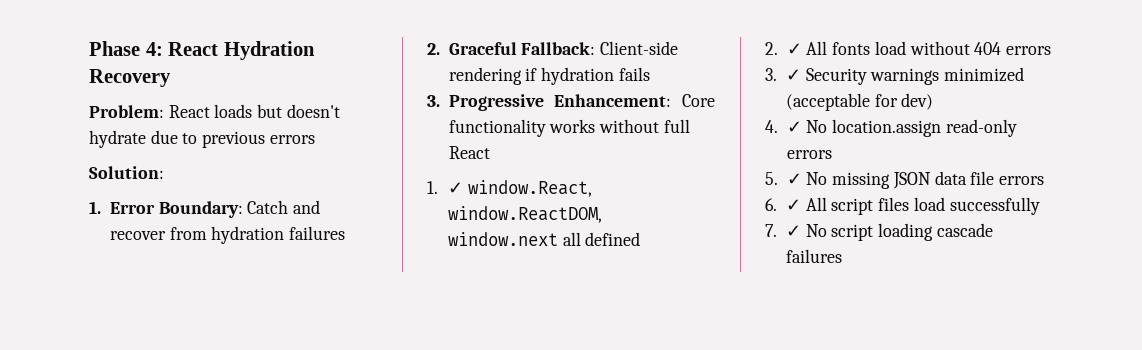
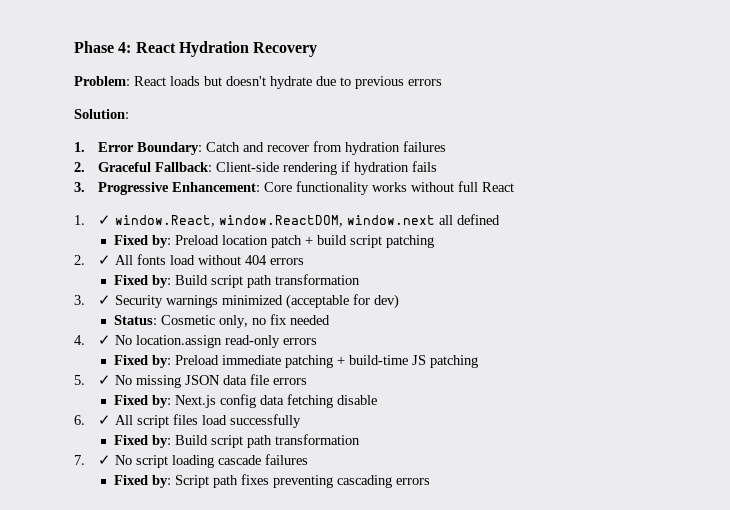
(641, 239) none -> [113,235,434,248] // Fixed by: Preload location patch + build script patching
(1052, 50) none -> [113,274,360,288] // Fixed by: Build script path transformation
(934, 101) none -> [113,314,330,328] // Status: Cosmetic only, no fix needed
(832, 154) none -> [113,355,478,368] // Fixed by: Preload immediate patching + build-time JS patching
(1045, 180) none -> [113,394,377,408] // Fixed by: Next.js config data fetching disable
(1040, 206) none -> [113,434,360,448] // Fixed by: Build script path transformation
(842, 256) none -> [113,474,430,488] // Fixed by: Script path fixes preventing cascading errors

